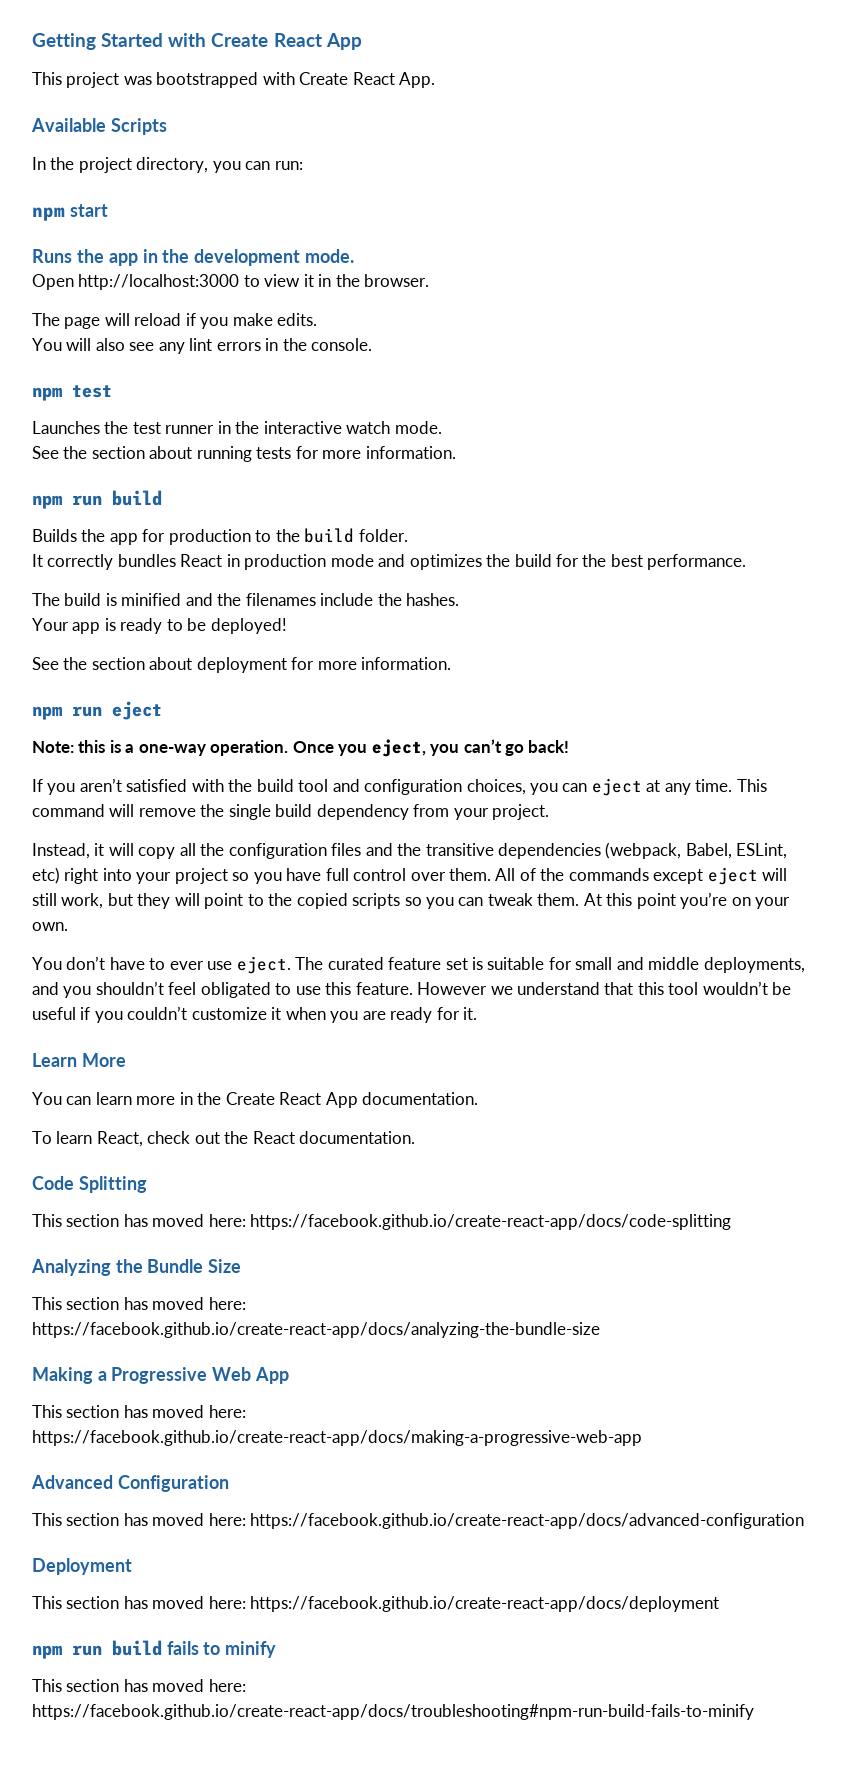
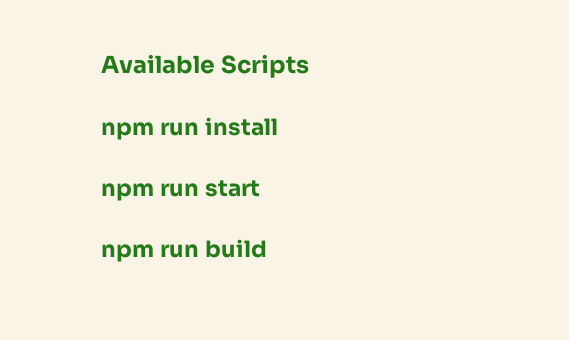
[32,33,362,50] [32,72,436,88] [31,118,167,135] [32,157,303,173] [32,207,65,221] Getting Started with Create React App // This project was bootstrapped with Create React App. // Available Scripts // In the project directory, you can run: // npm -> [101,54,310,78] [101,117,279,140] [101,183,200,201] Available Scripts // npm run install // npm run
[32,249,355,266] [32,274,430,290] [32,313,318,329] [32,338,373,354] [32,385,112,401] [32,421,442,434] [32,446,456,462] [32,490,162,509] [32,528,408,545] [32,554,747,570] [32,593,460,606] [32,618,287,634] [32,657,452,673] [32,701,162,720] [32,739,570,757] [32,778,767,796] [32,804,550,820] [32,842,788,859] [32,867,788,885] [32,892,791,909] [32,922,68,931] [32,956,805,974] [32,981,792,998] [32,1006,478,1023] [32,1053,126,1067] [32,1092,479,1108] [32,1131,416,1147] [32,1176,147,1193] [32,1214,732,1230] [31,1259,242,1276] [32,1297,246,1310] [32,1322,600,1338] [32,1367,289,1384] [32,1405,246,1418] [32,1430,642,1446] [31,1475,229,1492] [32,1513,805,1529] [32,1558,132,1575] [32,1596,720,1612] [32,1640,277,1659] [32,1679,246,1692] [32,1704,754,1720] Runs the app in the development mode. // Open http://localhost:3000 to view it in the browser. // The page will reload if you make edits. // You will also see any lint errors in the console. // npm test // Launches the test runner in the interactive watch mode. // See the section about running tests for more information. // npm run build // Builds the app for production to the build folder. // It correctly bundles React in production mode and optimizes the build for the best performance. // The build is minified and the filenames include the hashes. // Your app is ready to be deployed! // See the section about deployment for more information. // npm run eject // Note: this is a one-way operation. Once you eject, you can’t go back! // If you aren’t satisfied with the build tool and configuration choices, you can eject at any time. This command will remove the single build dependency from your project. // Instead, it will copy all the configuration files and the transitive dependencies (webpack, Babel, ESLint, etc) right into your project so you have full control over them. All of the commands except eject will still work, but they will point to the copied scripts so you can tweak them. At this point you’re on your own. // You don’t have to ever use eject. The curated feature set is suitable for small and middle deployments, and you shouldn’t feel obligated to use this feature. However we understand that this tool wouldn’t be useful if you couldn’t customize it when you are ready for it. // Learn More // You can learn more in the Create React App documentation. // To learn React, check out the React documentation. // Code Splitting // This section has moved here: https://facebook.github.io/create-react-app/docs/code-splitting // Analyzing the Bundle Size // This section has moved here: https://facebook.github.io/create-react-app/docs/analyzing-the-bundle-size // Making a Progressive Web App // This section has moved here: https://facebook.github.io/create-react-app/docs/making-a-progressive-web-app // Advanced Configuration // This section has moved here: https://facebook.github.io/create-react-app/docs/advanced-configuration // Deployment // This section has moved here: https://facebook.github.io/create-react-app/docs/deployment // npm run build fails to minify // This section has moved here: https://facebook.github.io/create-react-app/docs/troubleshooting#npm-run-build-fails-to-minify -> [101,239,268,262] npm run build

